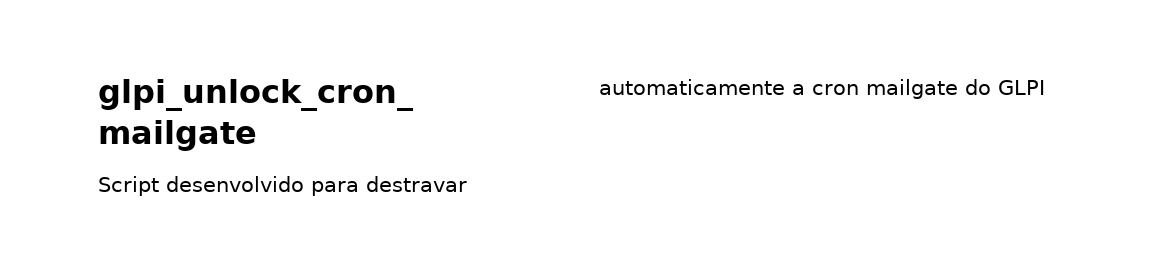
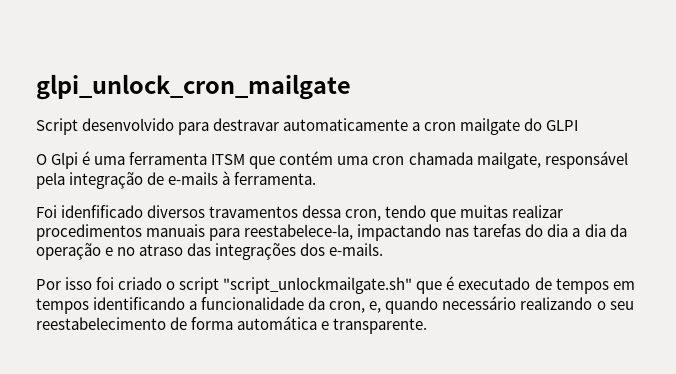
(1045, 87) none -> [36,151,628,169] [36,171,317,189] [36,205,564,222] [36,224,627,241] [36,243,384,260] [36,276,635,294] [36,296,634,314] [36,316,428,334] // O Glpi é uma ferramenta ITSM que contém uma cron chamada mailgate, responsável pela integração de e-mails à ferramenta. // Foi idenfificado diversos travamentos dessa cron, tendo que muitas realizar procedimentos manuais para reestabelece-la, impactando nas tarefas do dia a dia da operação e no atraso das integrações dos e-mails. // Por isso foi criado o script "script_unlockmailgate.sh" que é executado de tempos em tempos identificando a funcionalidade da cron, e, quando necessário realizando o seu reestabelecimento de forma automática e transparente.

